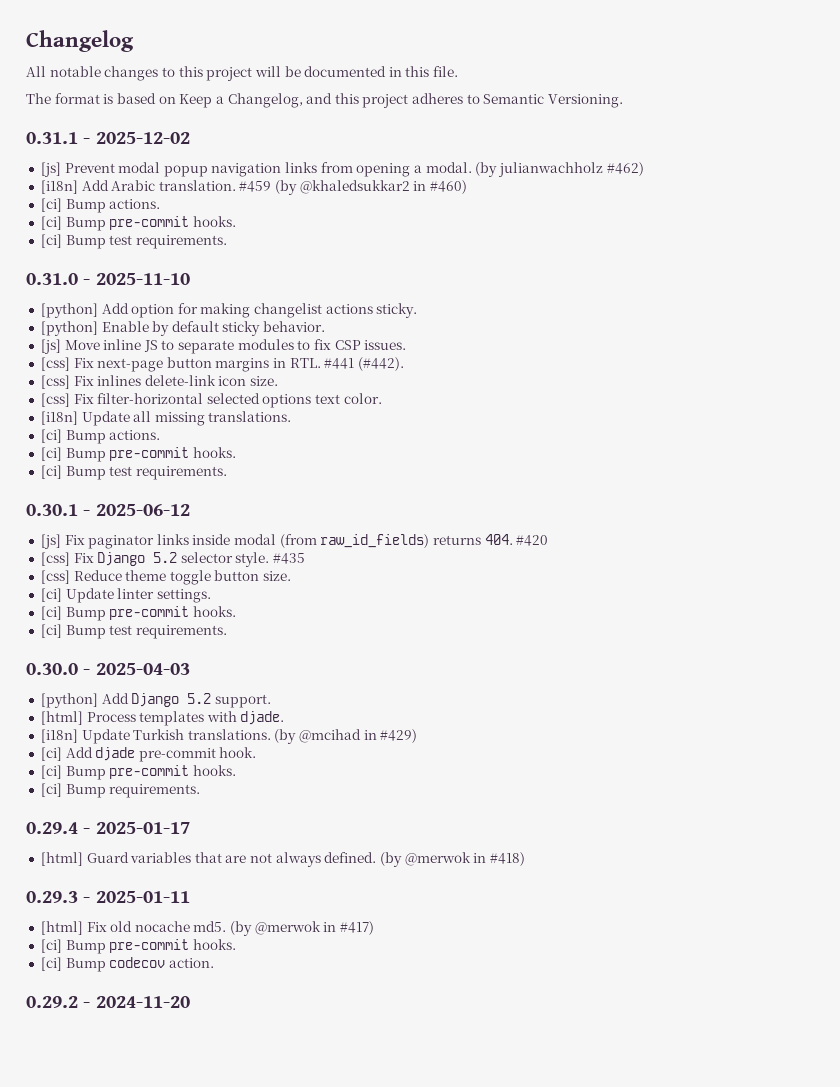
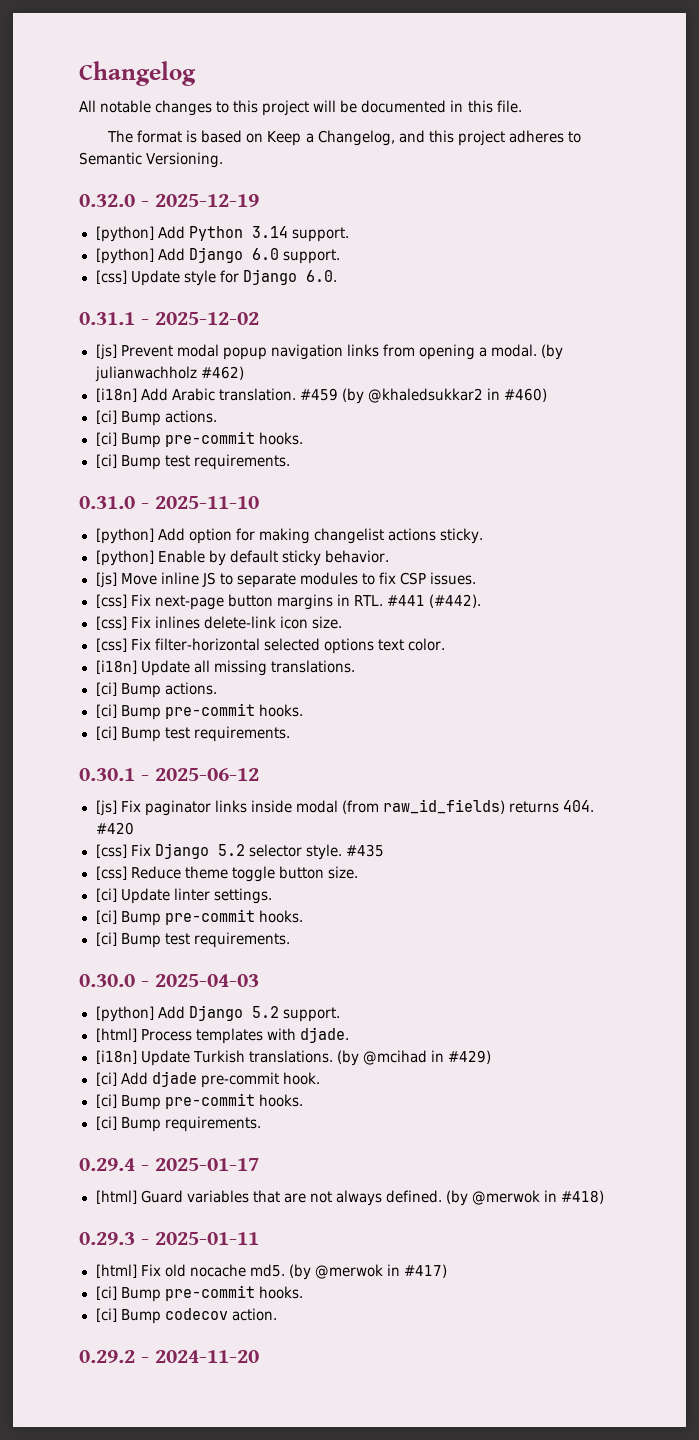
(624, 101) none -> [79,194,259,207] [95,226,349,242] [95,247,340,264] [95,269,337,286] // 0.32.0 - 2025-12-19 // [python] Add Python 3.14 support. // [python] Add Django 6.0 support. // [css] Update style for Django 6.0.

